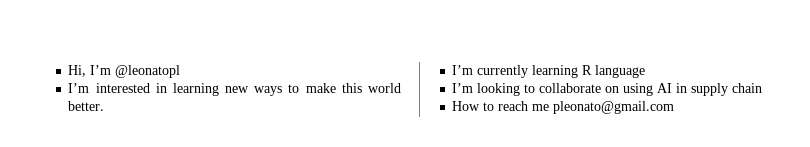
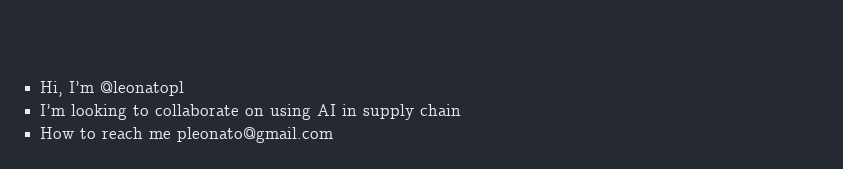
[68,83,402,96] [68,101,105,111] [452,65,646,78] // I’m interested in learning new ways to make this world better. // I’m currently learning R language -> (185, 88) none

